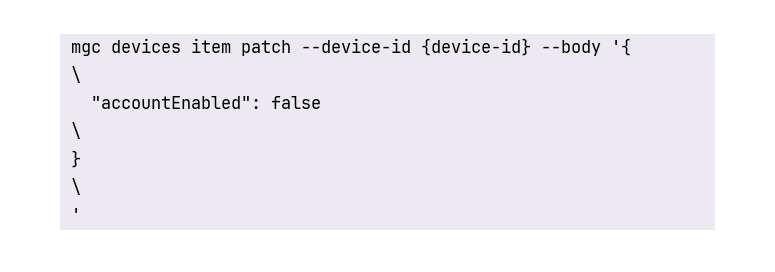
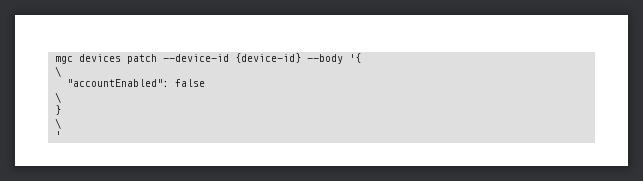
[191,38,232,53] item -> (121, 58) none

